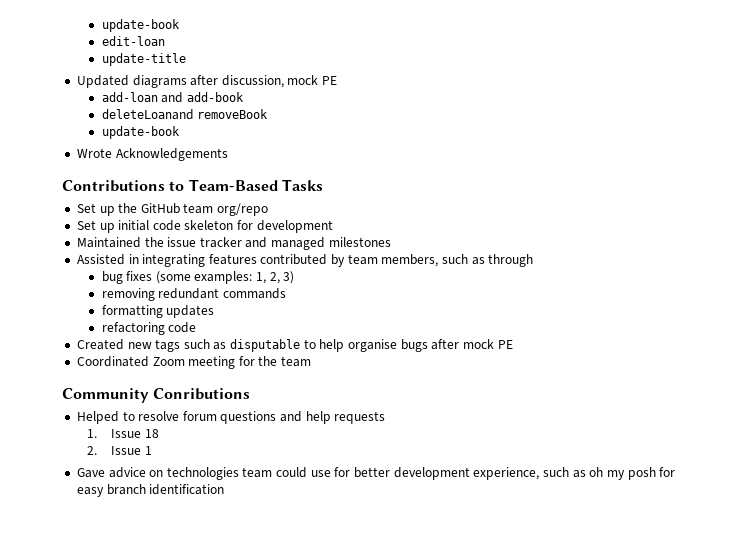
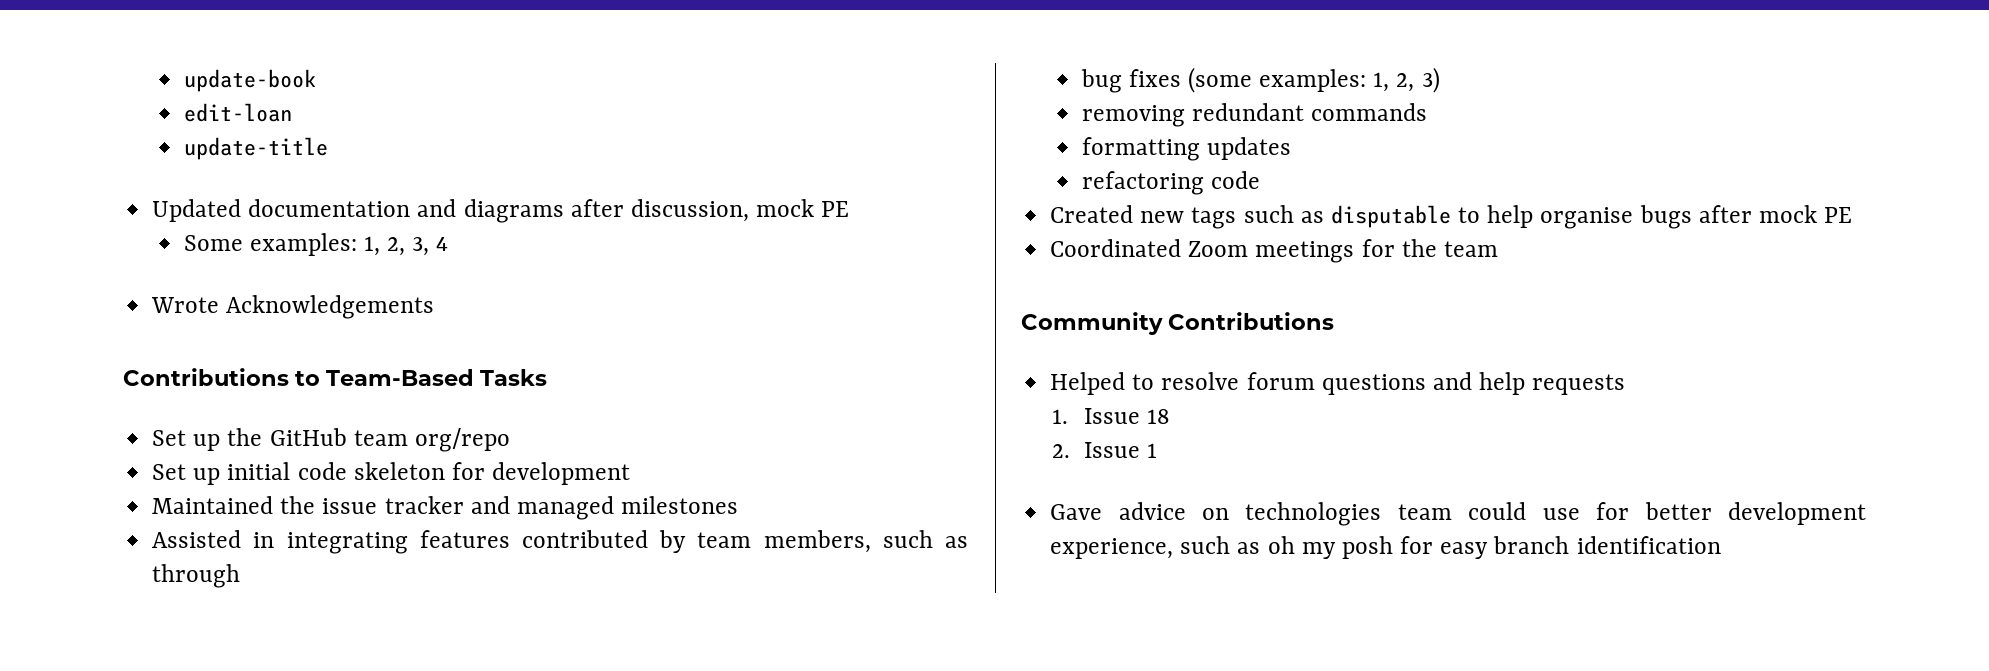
(129, 81) none -> [248,199,457,217] documentation and
[101,92,244,103] [101,109,269,120] [101,126,180,139] add-loan and add-book // deleteLoanand removeBook // update-book -> [183,233,449,256] Some examples: 1, 2, 3, 4
[188,356,236,369] meeting -> [1255,241,1355,263] meetings
[153,388,251,400] Conributions -> [1168,312,1335,330] Contributions

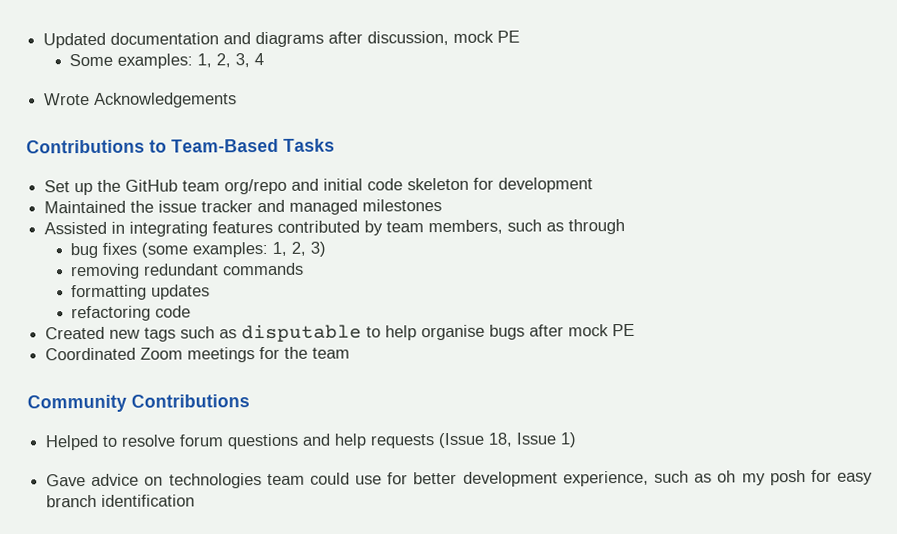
[183,69,316,92] [183,103,292,122] [183,137,328,160] update-book // edit-loan // update-title // -> (43, 40) none
[152,464,221,485] // Set up -> [291,178,320,191] and
[1052,408,1171,424] [1052,442,1158,458] // 1. Issue 18 // 2. Issue 1 -> [438,432,578,449] (Issue 18, Issue 1)

